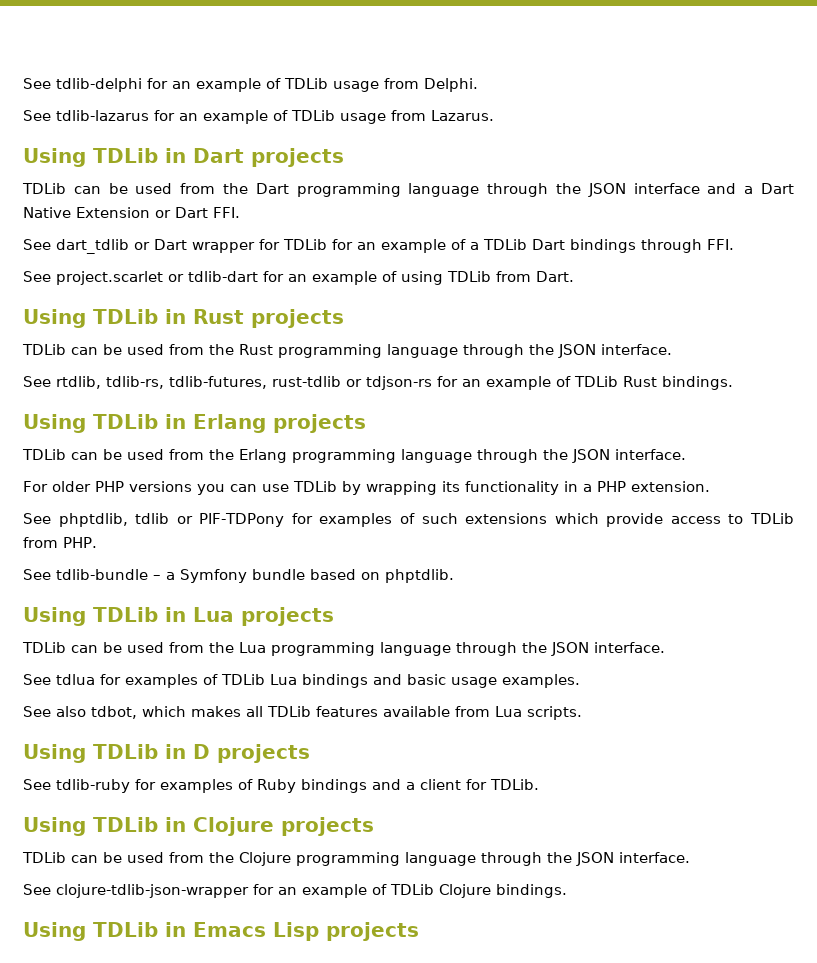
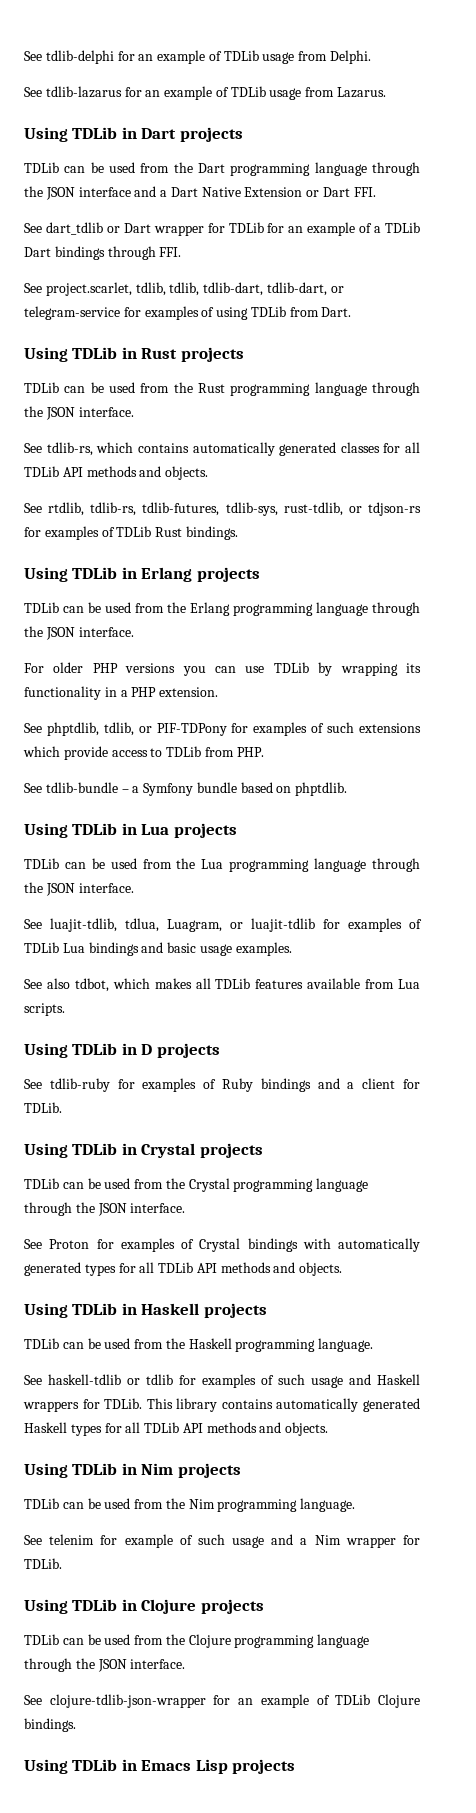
[56,271,377,285] project.scarlet or tdlib-dart for an example -> [45,282,344,296] [24,306,199,320] project.scarlet, tdlib, tdlib, tdlib-dart, tdlib-dart, or telegram-service for examples
(672, 349) none -> [24,442,420,456] [24,466,209,480] // See tdlib-rs, which contains automatically generated classes for all TDLib API methods and objects.
[272,376,341,387] rust-tdlib -> [225,502,343,516] tdlib-sys, rust-tdlib,
[462,376,551,390] an example -> [44,526,99,540] examples
[135,513,170,524] tdlib -> [103,722,134,736] tdlib,
[56,674,95,685] tdlua -> [50,918,315,932] luajit-tdlib, tdlua, Luagram, or luajit-tdlib
(539, 784) none -> [24,1143,263,1158] [24,1178,369,1192] [24,1202,186,1216] [24,1238,420,1252] [24,1262,343,1276] [24,1303,267,1318] [24,1338,374,1352] [24,1374,420,1388] [23,1398,420,1412] [24,1422,329,1436] [24,1463,241,1478] [24,1498,356,1512] [24,1534,420,1548] [24,1558,62,1569] // Using TDLib in Crystal projects // TDLib can be used from the Crystal programming language through the JSON interface. // See Proton for examples of Crystal bindings with automatically generated types for all TDLib API methods and objects. // Using TDLib in Haskell projects // TDLib can be used from the Haskell programming language. // See haskell-tdlib or tdlib for examples of such usage and Haskell wrappers for TDLib. This library contains automatically generated Haskell types for all TDLib API methods and objects. // Using TDLib in Nim projects // TDLib can be used from the Nim programming language. // See telenim for example of such usage and a Nim wrapper for TDLib.

